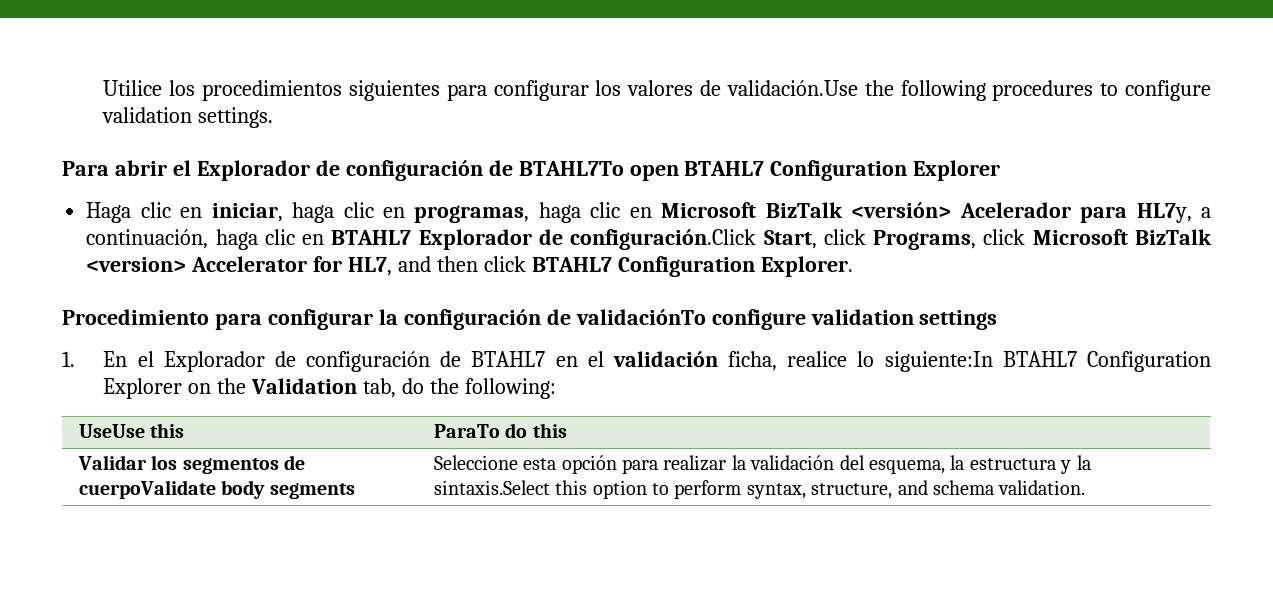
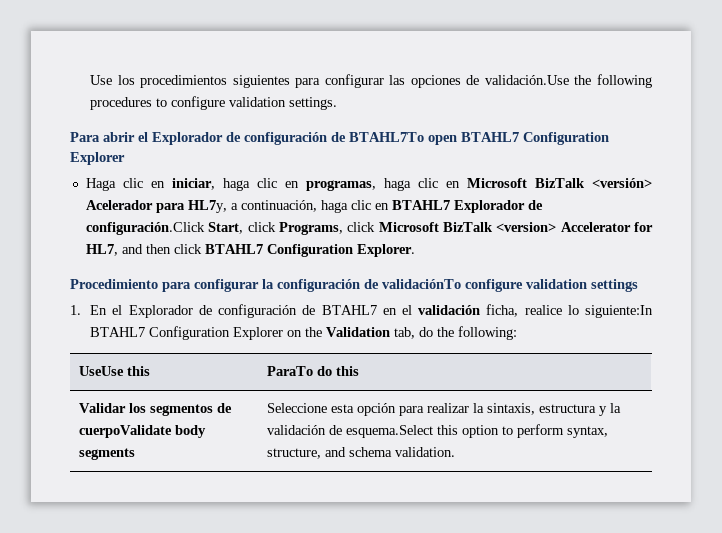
[103,80,163,96] Utilice -> [90,75,113,85] Use
[595,80,694,96] los valores -> [389,75,461,88] las opciones
[750,455,1091,474] [433,480,550,495] validación del esquema, la estructura y la sintaxis.Select -> [487,403,622,416] [267,425,434,438] sintaxis, estructura y la validación de esquema.Select

